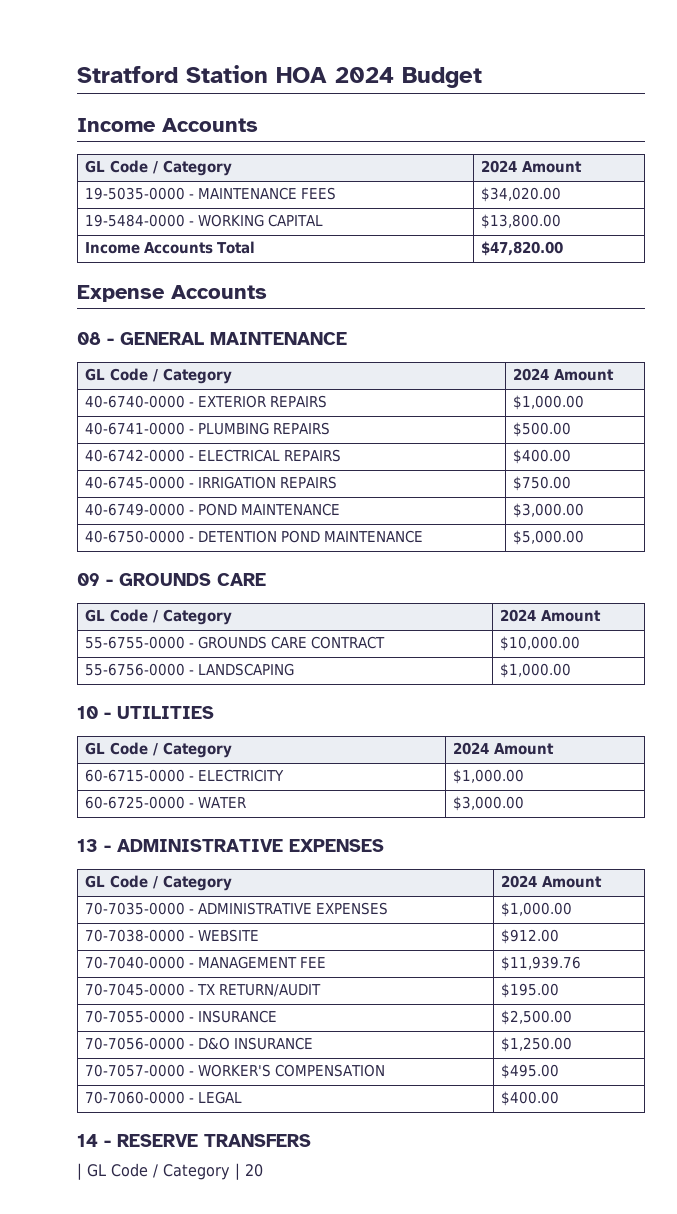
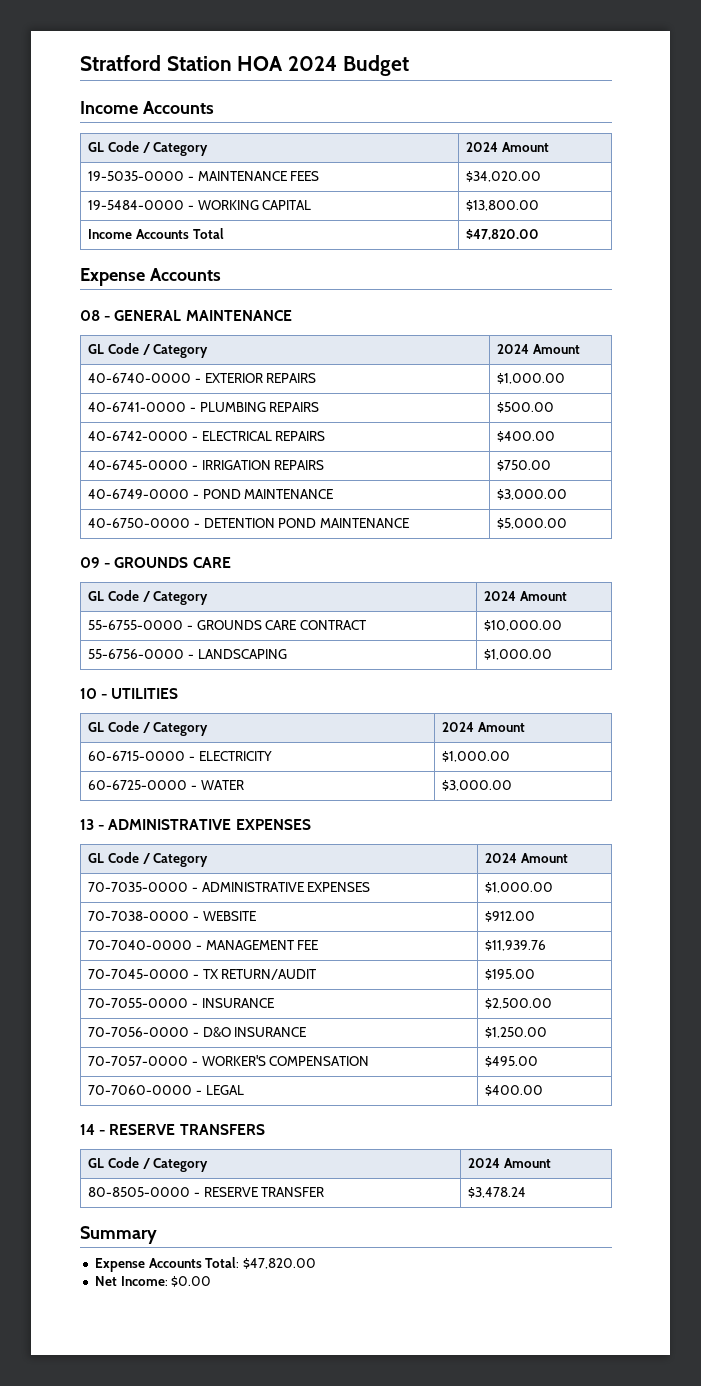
[77,1163,263,1180] // | GL Code / Category | 20 -> [88,1157,209,1172] [468,1158,551,1168] [88,1187,325,1197] [468,1187,527,1198] [80,1226,157,1244] [94,1257,316,1272] [94,1276,212,1287] // GL Code / Category | 2024 Amount // 80-8505-0000 - RESERVE TRANSFER | $3,478.24 // Summary // Expense Accounts Total: $47,820.00 // Net Income: $0.00

